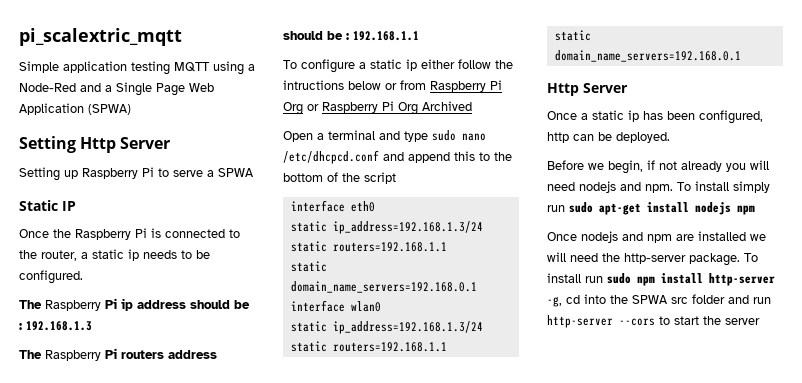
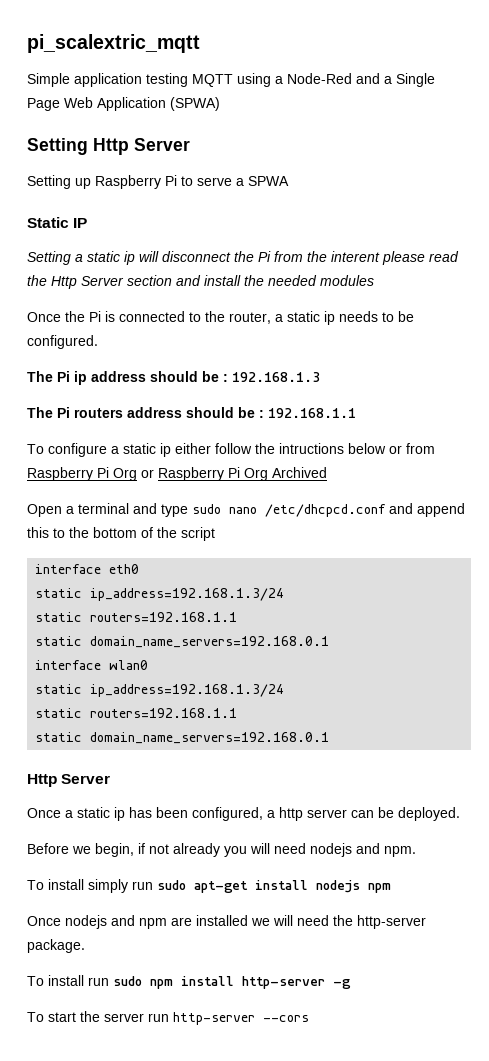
(76, 206) none -> [27,251,459,265] [27,275,374,289] // Setting a static ip will disconnect the Pi from the interent please read the Http Server section and install the needed modules
[75,229,131,240] Raspberry -> (85, 316) none
[45,300,101,311] Raspberry -> (53, 376) none
[45,350,101,361] Raspberry -> (53, 412) none
[547,132,569,143] http -> [267,807,347,821] a http server
(673, 188) none -> (416, 851) //
(740, 259) none -> (85, 946) //
[547,294,771,307] [547,315,760,328] -g, cd into the SPWA src folder and run http-server --cors to start the server -> [333,979,351,989] [27,1011,309,1025] -g // To start the server run http-server --cors

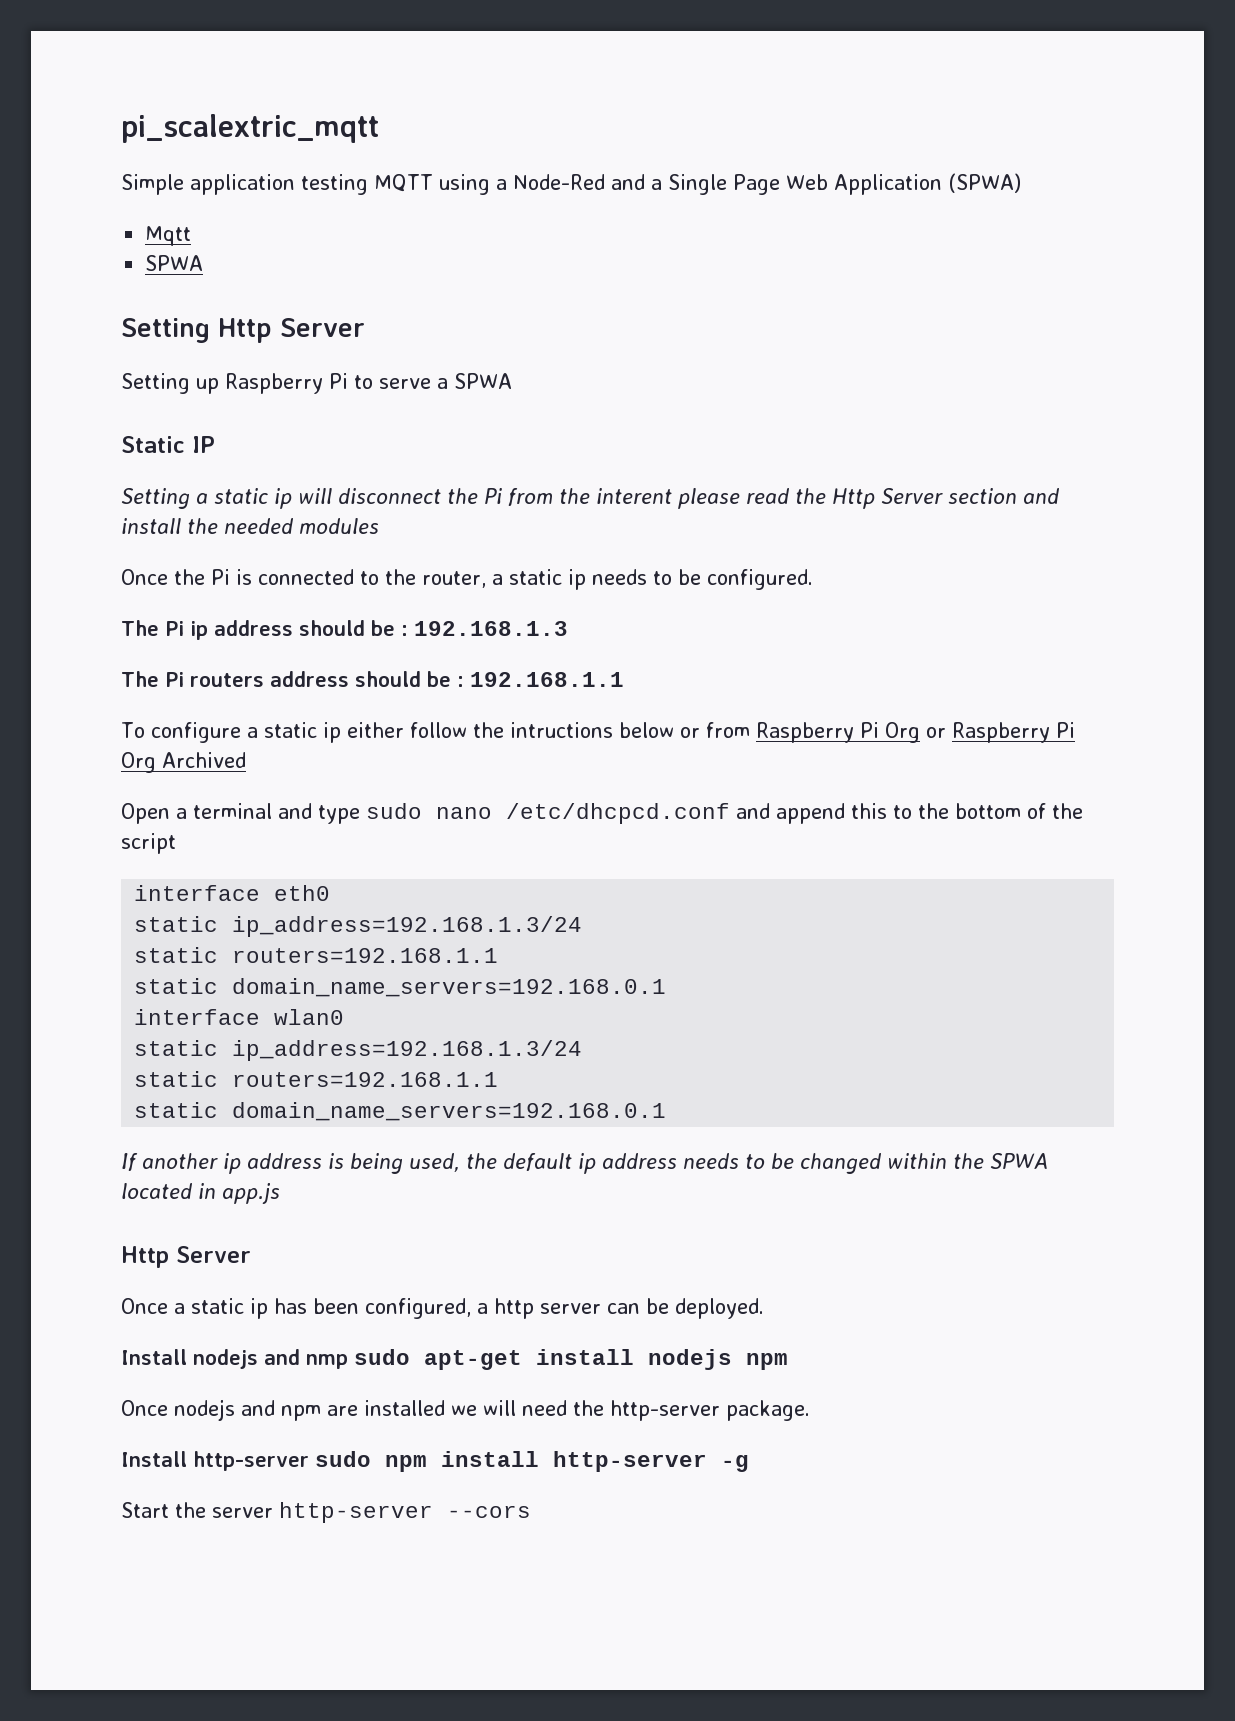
(220, 104) none -> [145,226,192,246] [145,255,204,271] // Mqtt // SPWA
(330, 738) none -> [121,1153,1048,1174] [121,1183,280,1204] // If another ip address is being used, the default ip address needs to be changed within the SPWA located in app.js
[27,843,416,857] [27,879,153,893] Before we begin, if not already you will need nodejs and npm. // To install simply run -> [121,1349,348,1369] Install nodejs and nmp
[27,975,109,986] To install run -> [121,1451,309,1471] Install http-server
[27,1012,76,1022] To start -> [121,1502,169,1518] Start
[148,1013,169,1022] run -> (273, 1512) none

